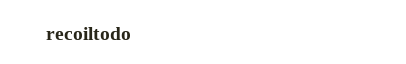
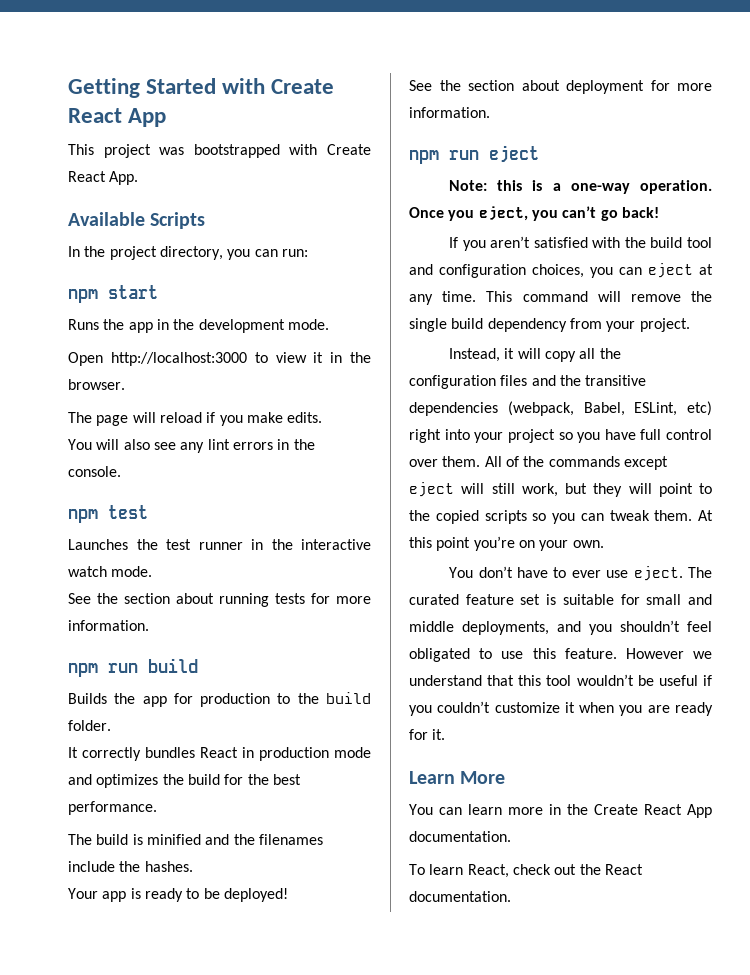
[46,27,131,40] recoiltodo -> [68,78,335,98] [68,108,167,127] [68,144,371,158] [68,171,139,185] [68,212,206,229] [68,246,308,260] [68,285,158,303] [68,319,329,333] [68,352,371,366] [68,379,125,390] [68,412,323,426] [68,439,315,453] [68,466,121,477] [68,505,148,523] [68,539,371,550] [68,566,153,577] [68,593,371,607] [68,620,149,631] [68,658,198,677] [68,692,371,707] [68,720,111,731] [68,747,371,761] [68,774,301,788] [68,801,157,815] [68,834,323,845] [68,861,193,872] [68,888,288,902] [409,80,712,94] [409,107,490,118] [409,145,539,164] [449,180,712,194] [409,206,659,221] [449,236,712,251] [409,263,713,278] [409,291,712,305] [409,318,690,332] [449,348,621,362] [409,375,647,389] [409,401,712,416] [409,429,712,443] [409,456,668,470] [409,482,712,497] [409,510,713,524] [409,536,604,551] [449,566,712,581] [409,594,712,605] [409,620,712,635] [409,648,712,662] [409,674,712,686] [409,701,713,716] [409,729,446,740] [409,771,506,784] [409,804,712,818] [409,831,511,842] [409,864,643,878] [409,891,511,902] Getting Started with Create React App // This project was bootstrapped with Create React App. // Available Scripts // In the project directory, you can run: // npm start // Runs the app in the development mode. // Open http://localhost:3000 to view it in the browser. // The page will reload if you make edits. // You will also see any lint errors in the console. // npm test // Launches the test runner in the interactive watch mode. // See the section about running tests for more information. // npm run build // Builds the app for production to the build folder. // It correctly bundles React in production mode and optimizes the build for the best performance. // The build is minified and the filenames include the hashes. // Your app is ready to be deployed! // See the section about deployment for more information. // npm run eject // Note: this is a one-way operation. Once you eject, you can’t go back! // If you aren’t satisfied with the build tool and configuration choices, you can eject at any time. This command will remove the single build dependency from your project. // Instead, it will copy all the configuration files and the transitive dependencies (webpack, Babel, ESLint, etc) right into your project so you have full control over them. All of the commands except eject will still work, but they will point to the copied scripts so you can tweak them. At this point you’re on your own. // You don’t have to ever use eject. The curated feature set is suitable for small and middle deployments, and you shouldn’t feel obligated to use this feature. However we understand that this tool wouldn’t be useful if you couldn’t customize it when you are ready for it. // Learn More // You can learn more in the Create React App documentation. // To learn React, check out the React documentation.

